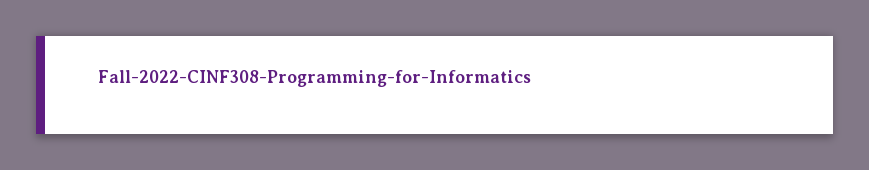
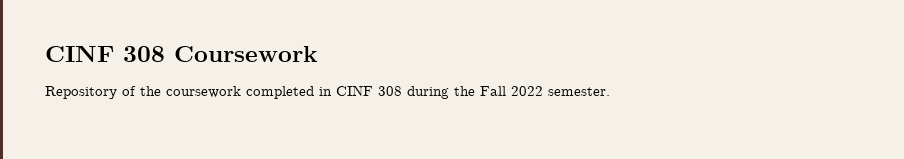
[98,70,531,87] Fall-2022-CINF308-Programming-for-Informatics -> [45,45,318,62] [45,85,610,99] CINF 308 Coursework // Repository of the coursework completed in CINF 308 during the Fall 2022 semester.

